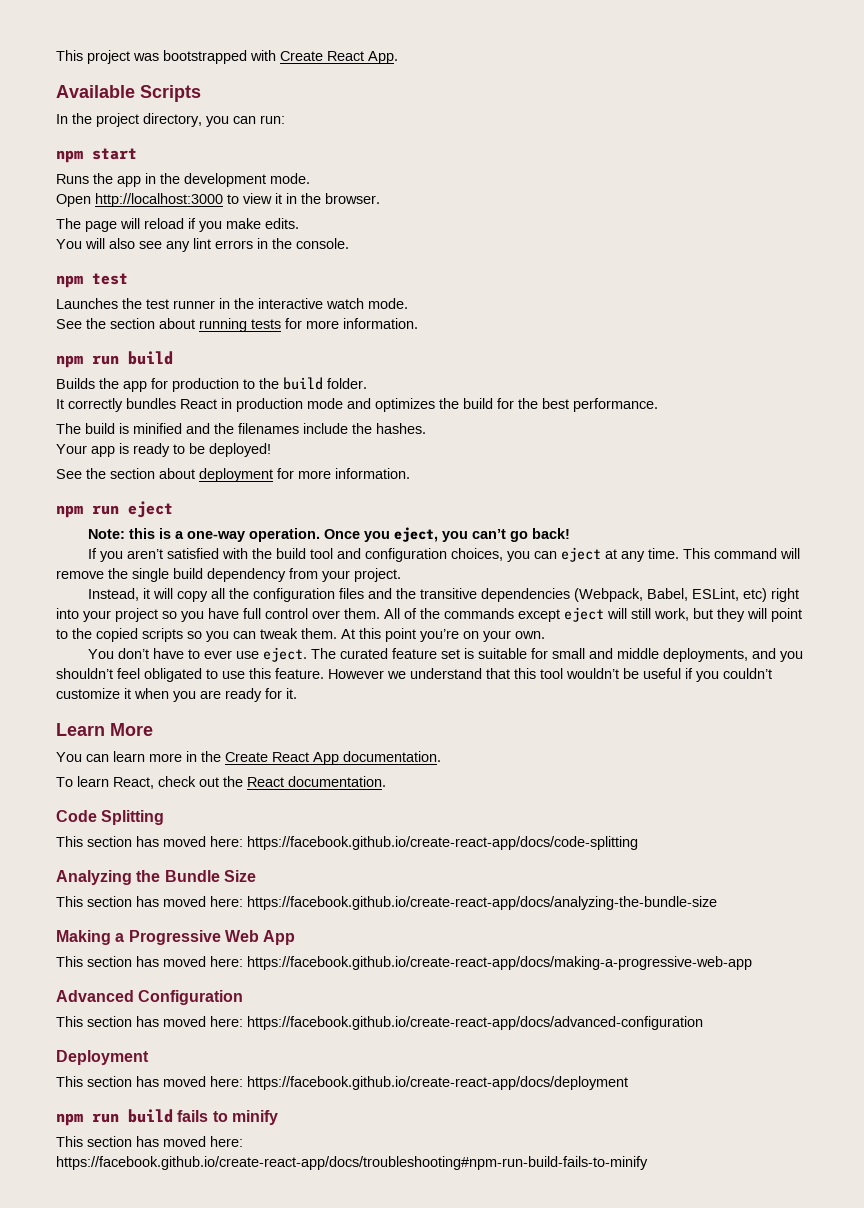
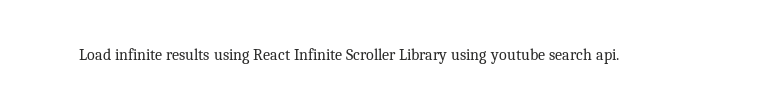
[56,50,398,64] [56,85,201,102] [56,113,285,127] [56,148,137,163] [56,173,310,187] [56,193,380,207] [56,218,299,232] [56,238,349,252] [56,273,128,288] [56,298,408,309] [56,318,418,332] [56,351,173,368] [56,377,367,392] [56,398,658,412] [56,423,426,434] [56,443,271,457] [56,468,410,482] [56,501,173,518] [88,527,571,542] [88,547,801,562] [56,568,401,582] [88,588,800,602] [56,607,802,622] [56,628,545,642] [88,647,804,662] [56,668,772,682] [56,688,297,702] [56,723,153,736] [56,751,441,765] [56,776,386,789] [56,810,165,825] [56,836,638,850] [56,870,256,885] [56,896,717,910] [56,930,296,945] [56,956,752,970] [56,990,244,1005] [56,1016,703,1030] [56,1050,149,1065] [56,1076,628,1090] [56,1109,278,1126] [56,1136,243,1147] [56,1156,648,1170] This project was bootstrapped with Create React App. // Available Scripts // In the project directory, you can run: // npm start // Runs the app in the development mode. // Open http://localhost:3000 to view it in the browser. // The page will reload if you make edits. // You will also see any lint errors in the console. // npm test // Launches the test runner in the interactive watch mode. // See the section about running tests for more information. // npm run build // Builds the app for production to the build folder. // It correctly bundles React in production mode and optimizes the build for the best performance. // The build is minified and the filenames include the hashes. // Your app is ready to be deployed! // See the section about deployment for more information. // npm run eject // Note: this is a one-way operation. Once you eject, you can’t go back! // If you aren’t satisfied with the build tool and configuration choices, you can eject at any time. This command will remove the single build dependency from your project. // Instead, it will copy all the configuration files and the transitive dependencies (Webpack, Babel, ESLint, etc) right into your project so you have full control over them. All of the commands except eject will still work, but they will point to the copied scripts so you can tweak them. At this point you’re on your own. // You don’t have to ever use eject. The curated feature set is suitable for small and middle deployments, and you shouldn’t feel obligated to use this feature. However we understand that this tool wouldn’t be useful if you couldn’t customize it when you are ready for it. // Learn More // You can learn more in the Create React App documentation. // To learn React, check out the React documentation. // Code Splitting // This section has moved here: https://facebook.github.io/create-react-app/docs/code-splitting // Analyzing the Bundle Size // This section has moved here: https://facebook.github.io/create-react-app/docs/analyzing-the-bundle-size // Making a Progressive Web App // This section has moved here: https://facebook.github.io/create-react-app/docs/making-a-progressive-web-app // Advanced Configuration // This section has moved here: https://facebook.github.io/create-react-app/docs/advanced-configuration // Deployment // This section has moved here: https://facebook.github.io/create-react-app/docs/deployment // npm run build fails to minify // This section has moved here: https://facebook.github.io/create-react-app/docs/troubleshooting#npm-run-build-fails-to-minify -> [79,48,620,64] Load infinite results using React Infinite Scroller Library using youtube search api.

